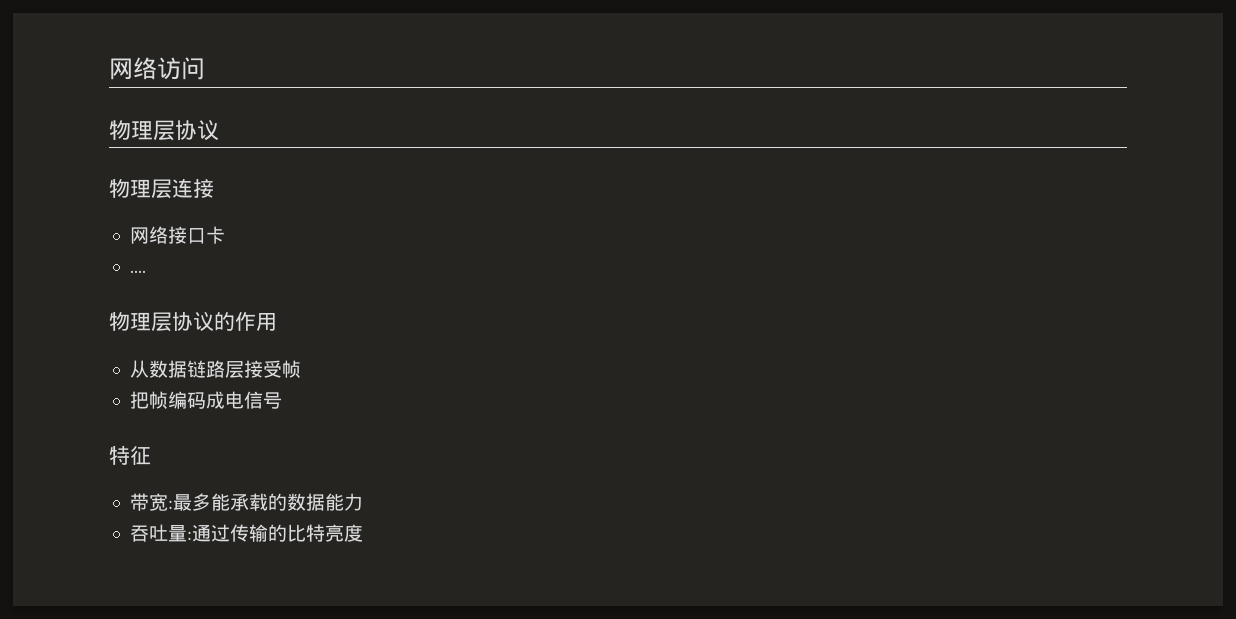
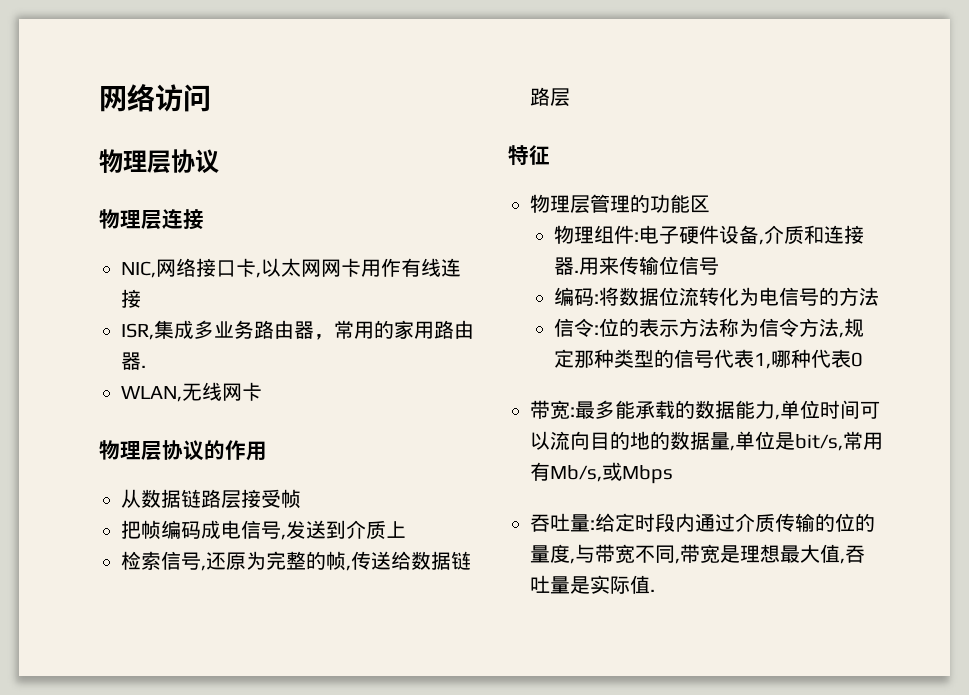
(214, 188) none -> [121,261,156,278] NIC,
[129,270,146,273] // .... -> [256,258,461,278] [121,289,141,308] [121,320,474,340] [121,352,146,370] [121,382,262,402] ,以太网网卡用作有线连接 // ISR,集成多业务路由器，常用的家用路由器. // WLAN,无线网卡
[109,445,151,465] // 特征 -> [281,520,406,540] [121,551,471,571] [530,87,570,107] [508,145,550,166] [530,194,710,214] [554,225,865,245] [554,256,720,275] [554,287,880,306] [554,318,865,338] [554,349,864,369] ,发送到介质上 // 检索信号,还原为完整的帧,传送给数据链路层 // 特征 // 物理层管理的功能区 // 物理组件:电子硬件设备,介质和连接器.用来传输位信号 // 编码:将数据位流转化为电信号的方法 // 信令:位的表示方法称为信令方法,规定那种类型的信号代表1,哪种代表0
[129,524,363,542] // 吞吐量:通过传输的比特亮度 -> [775,400,880,420] [530,431,883,451] [530,462,673,484] [530,513,875,532] [530,544,865,564] [530,575,655,594] ,单位时间可以流向目的地的数据量,单位是bit/s,常用有Mb/s,或Mbps // 吞吐量:给定时段内通过介质传输的位的量度,与带宽不同,带宽是理想最大值,吞吐量是实际值.

